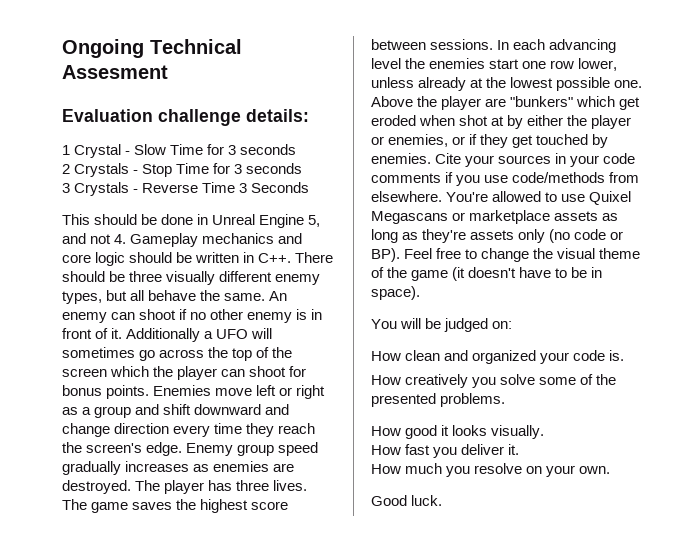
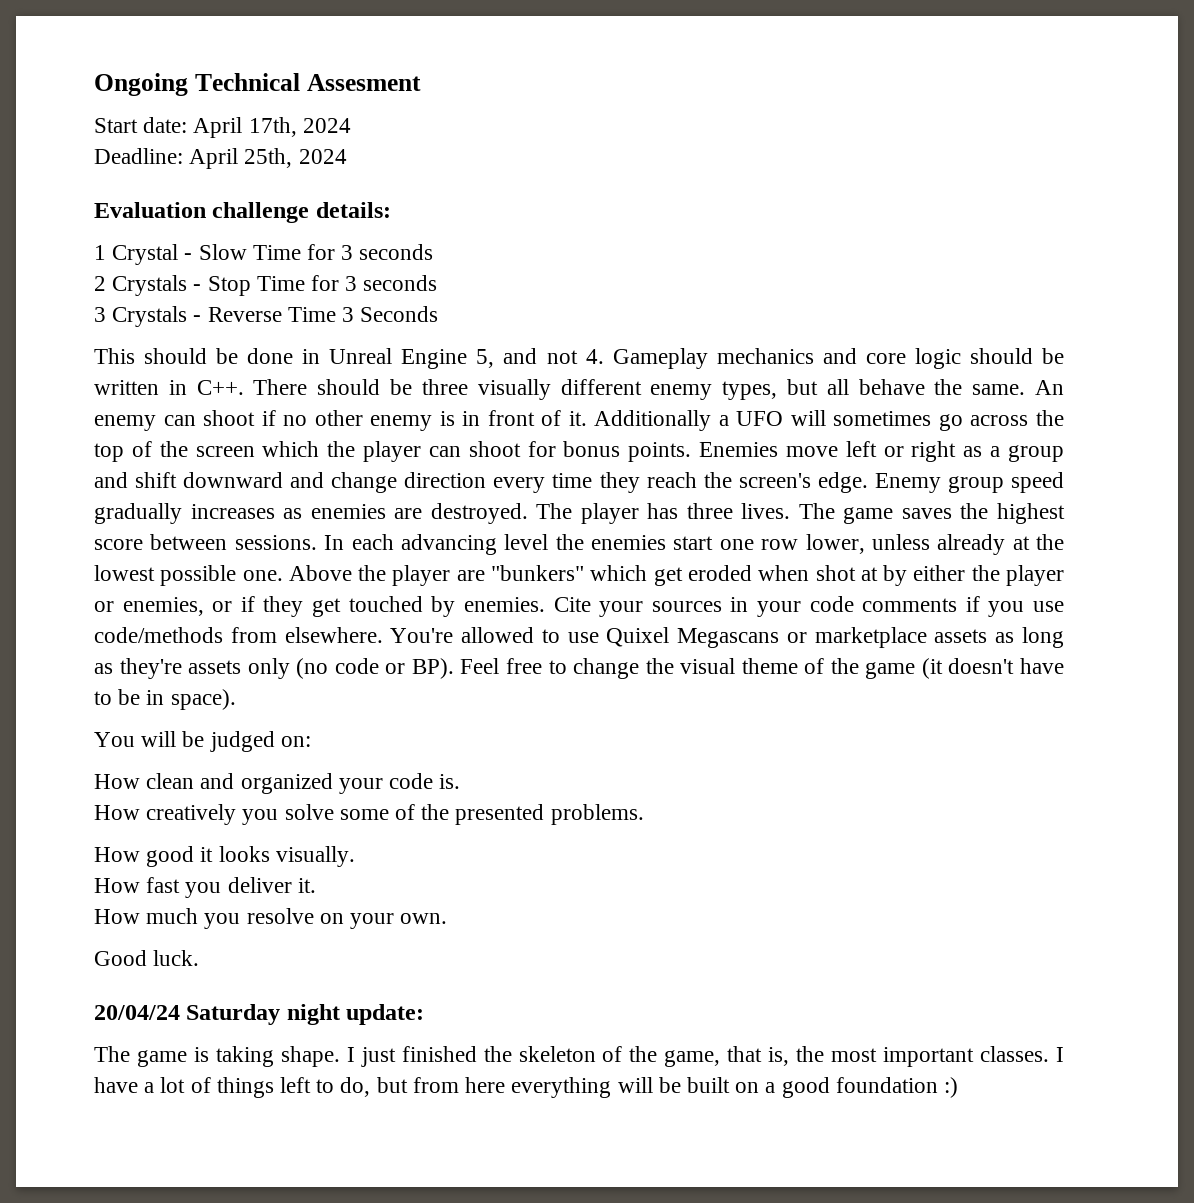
(168, 72) none -> [94,117,351,138] [94,148,347,169] // Start date: April 17th, 2024 // Deadline: April 25th, 2024
(443, 500) none -> [94,1004,425,1025] [94,1046,1064,1067] [94,1077,958,1098] // 20/04/24 Saturday night update: // The game is taking shape. I just finished the skeleton of the game, that is, the most important classes. I have a lot of things left to do, but from here everything will be built on a good foundation :)

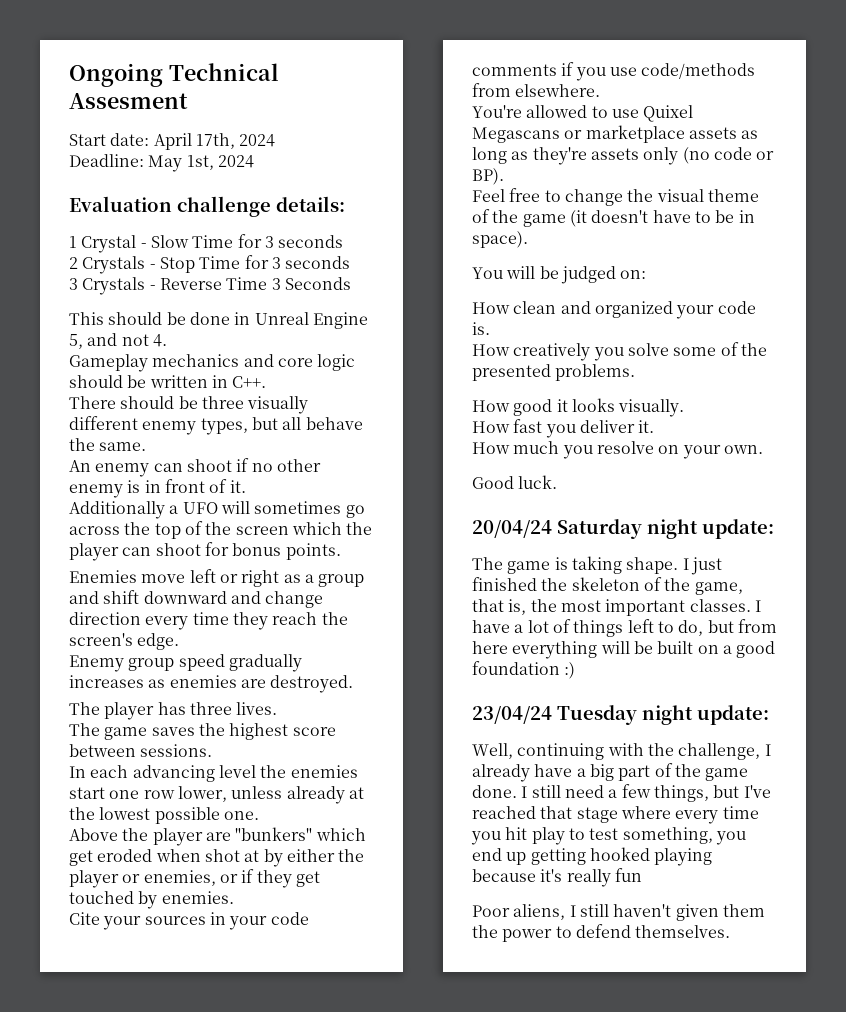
[189,148,293,169] April 25th, -> [148,155,214,172] May 1st,
(604, 356) none -> (167, 340) //
(244, 387) none -> (267, 382) //
(1026, 389) none -> (147, 446) //
(587, 418) none -> (246, 486) //
(692, 452) none -> (341, 551) //
(868, 482) none -> (180, 641) //
(528, 513) none -> (354, 684) //
(791, 511) none -> (278, 708) //
(317, 542) none -> (213, 750) //
(283, 575) none -> (259, 815) //
(545, 604) none -> (234, 897) //
(383, 635) none -> (601, 90) //
(454, 668) none -> (504, 176) //
(958, 1087) none -> [472,705,769,725] [472,743,771,760] [472,763,749,782] [472,784,771,802] [472,806,759,824] [471,827,746,845] [472,847,713,866] [472,868,642,887] [472,904,765,921] [472,924,731,942] // 23/04/24 Tuesday night update: // Well, continuing with the challenge, I already have a big part of the game done. I still need a few things, but I've reached that stage where every time you hit play to test something, you end up getting hooked playing because it's really fun // Poor aliens, I still haven't given them the power to defend themselves.

